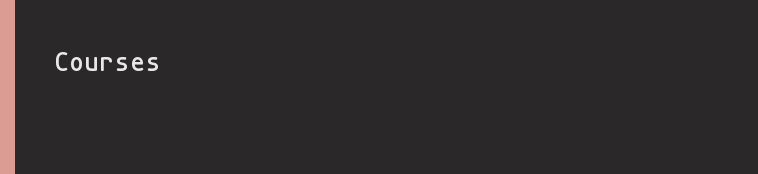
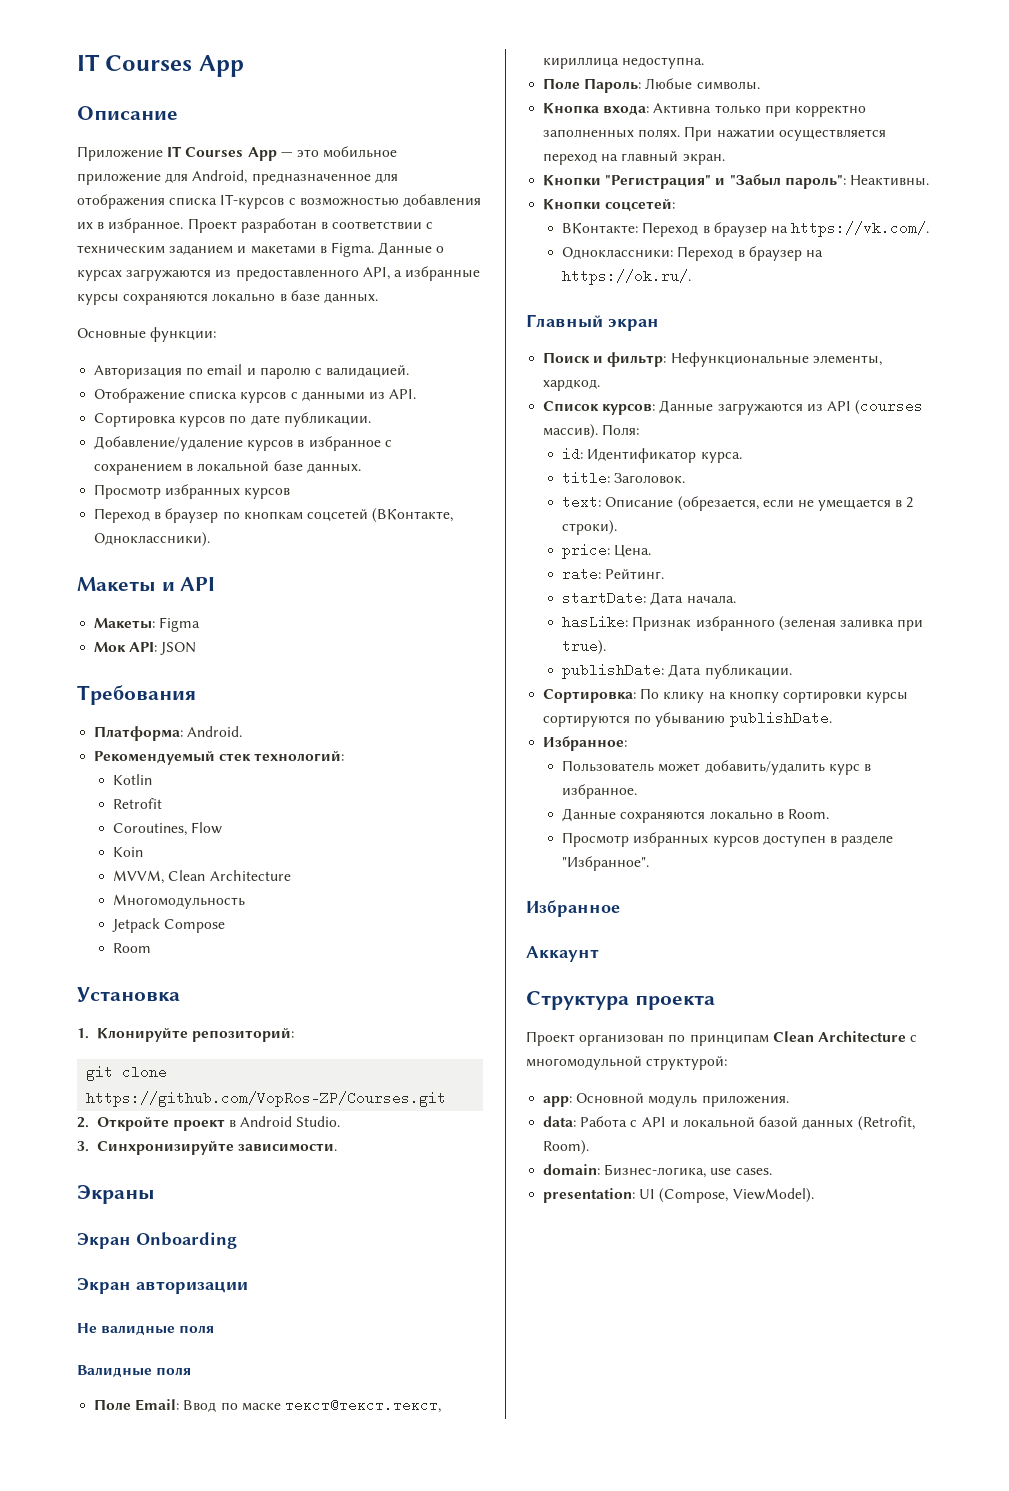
[54,52,161,71] Courses -> [77,54,244,77] [77,106,178,120] [77,146,398,161] [77,170,398,185] [77,194,481,209] [77,218,434,233] [77,242,445,257] [77,266,481,281] [77,290,378,305] [77,327,217,342] [94,364,410,379] [94,388,417,403] [94,412,371,427] [94,436,392,451] [94,460,361,475] [94,484,291,499] [94,508,454,523] [94,532,211,547] [77,577,216,592] [94,617,201,632] [94,642,197,655] [77,685,196,705] [94,726,243,741] [94,751,345,765] [113,774,153,785] [113,798,163,809] [113,822,223,836] [113,847,144,857] [113,870,291,884] [113,894,246,909] [112,918,226,933] [113,943,152,953] [77,987,180,1002] [77,1028,294,1042] [86,1065,168,1081] [86,1091,447,1107] [77,1116,341,1131] [77,1141,337,1155] [77,1185,155,1204] [77,1232,237,1249] [77,1278,248,1294] [77,1323,215,1335] [77,1365,192,1377] [94,1396,441,1413] [543,57,705,69] [543,78,760,93] [543,103,866,117] [543,126,886,141] [543,151,725,165] [543,174,929,189] [543,199,676,211] [562,221,930,237] [562,246,823,261] [562,269,692,285] [526,314,659,331] [543,352,882,367] [543,379,601,391] [543,399,924,415] [543,424,640,439] [562,447,742,463] [562,471,686,485] [562,495,914,511] [562,520,618,535] [562,543,652,559] [562,567,665,581] [562,591,736,606] [562,615,924,631] [562,639,607,655] [562,663,792,679] [543,688,909,703] [543,711,832,727] [543,736,628,751] [562,760,871,775] [562,784,638,799] [562,808,829,823] [562,832,894,847] [562,856,650,871] [526,900,620,917] [526,946,599,962] [526,991,715,1010] [526,1031,918,1046] [526,1056,728,1070] [543,1093,789,1107] [543,1116,915,1131] [543,1140,590,1155] [543,1164,772,1178] [543,1188,814,1203] IT Courses App // Описание // Приложение IT Courses App — это мобильное приложение для Android, предназначенное для отображения списка IT-курсов с возможностью добавления их в избранное. Проект разработан в соответствии с техническим заданием и макетами в Figma. Данные о курсах загружаются из предоставленного API, а избранные курсы сохраняются локально в базе данных. // Основные функции: // Авторизация по email и паролю с валидацией. // Отображение списка курсов с данными из API. // Сортировка курсов по дате публикации. // Добавление/удаление курсов в избранное с сохранением в локальной базе данных. // Просмотр избранных курсов // Переход в браузер по кнопкам соцсетей (ВКонтакте, Одноклассники). // Макеты и API // Макеты: Figma // Мок API: JSON // Требования // Платформа: Android. // Рекомендуемый стек технологий: // Kotlin // Retrofit // Coroutines, Flow // Koin // MVVM, Clean Architecture // Многомодульность // Jetpack Compose // Room // Установка // 1. Клонируйте репозиторий: // git clone https://github.com/VopRos-ZP/Courses.git // 2. Откройте проект в Android Studio. // 3. Синхронизируйте зависимости. // Экраны // Экран Onboarding // Экран авторизации // Не валидные поля // Валидные поля // Поле Email: Ввод по маске текст@текст.текст, кириллица недоступна. // Поле Пароль: Любые символы. // Кнопка входа: Активна только при корректно заполненных полях. При нажатии осуществляется переход на главный экран. // Кнопки "Регистрация" и "Забыл пароль": Неактивны. // Кнопки соцсетей: // ВКонтакте: Переход в браузер на https://vk.com/. // Одноклассники: Переход в браузер на https://ok.ru/. // Главный экран // Поиск и фильтр: Нефункциональные элементы, хардкод. // Список курсов: Данные загружаются из API (courses массив). Поля: // id: Идентификатор курса. // title: Заголовок. // text: Описание (обрезается, если не умещается в 2 строки). // price: Цена. // rate: Рейтинг. // startDate: Дата начала. // hasLike: Признак избранного (зеленая заливка при true). // publishDate: Дата публикации. // Сортировка: По клику на кнопку сортировки курсы сортируются по убыванию publishDate. // Избранное: // Пользователь может добавить/удалить курс в избранное. // Данные сохраняются локально в Room. // Просмотр избранных курсов доступен в разделе "Избранное". // Избранное // Аккаунт // Структура проекта // Проект организован по принципам Clean Architecture с многомодульной структурой: // app: Основной модуль приложения. // data: Работа с API и локальной базой данных (Retrofit, Room). // domain: Бизнес-логика, use cases. // presentation: UI (Compose, ViewModel).

